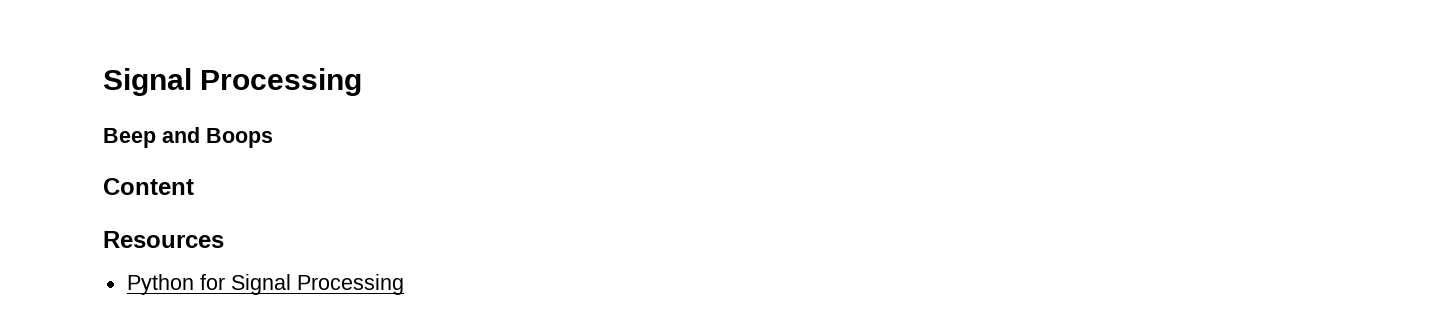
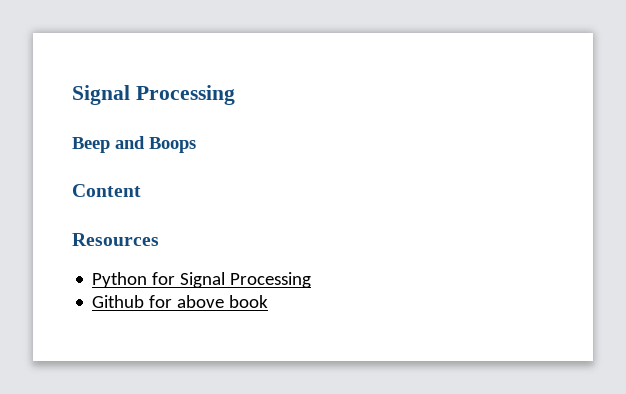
(404, 284) none -> [92,295,269,308] // Github for above book

